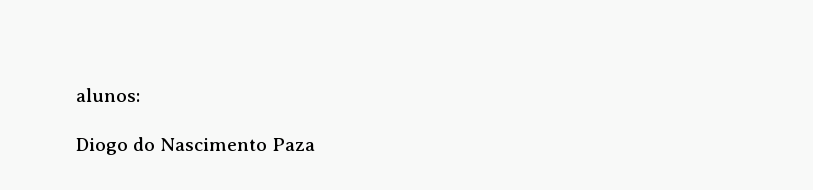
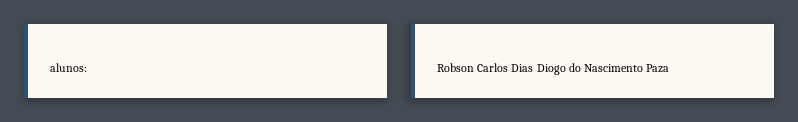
(140, 95) none -> [437,63,534,72] Robson Carlos Dias

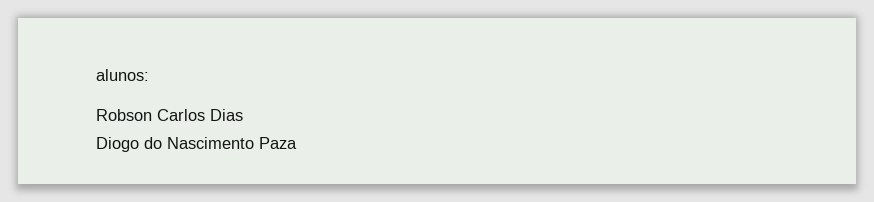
(534, 68) none -> (243, 115) //

